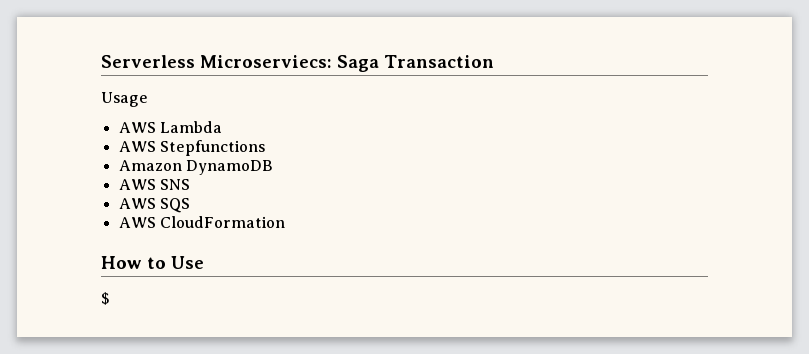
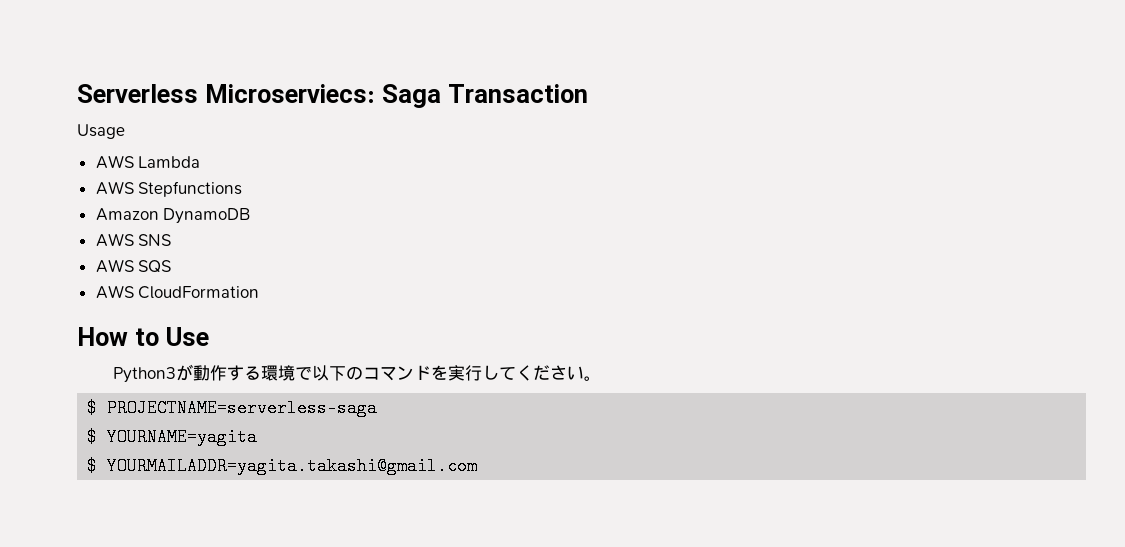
[101,292,110,305] $ -> [113,364,602,383] [87,399,378,417] [87,428,258,446] [87,457,478,475] Python3が動作する環境で以下のコマンドを実行してください。 // $ PROJECTNAME=serverless-saga // $ YOURNAME=yagita // $ YOURMAILADDR=yagita.takashi@gmail.com

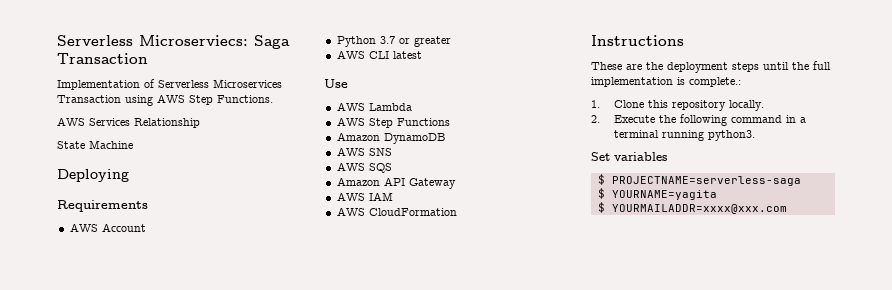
[77,124,125,139] Usage -> [57,79,282,90] [57,94,273,106] [57,117,200,128] [57,140,133,149] [57,169,129,182] [57,200,148,212] [69,223,146,232] [336,36,451,47] [336,50,422,59] [324,79,348,88] Implementation of Serverless Microservices Transaction using AWS Step Functions. // AWS Services Relationship // State Machine // Deploying // Requirements // AWS Account // Python 3.7 or greater // AWS CLI latest // Use
[138,181,243,197] Stepfunctions -> [368,118,450,128] Step Functions
[95,285,260,299] [77,327,209,346] [113,364,602,383] AWS CloudFormation // How to Use // Python3が動作する環境で以下のコマンドを実行してください。 -> [336,177,456,189] [336,192,393,201] [336,207,457,216] [591,35,684,46] [591,61,831,73] [591,77,741,87] [591,100,764,111] [591,114,806,126] [613,130,755,141] [591,152,667,161] Amazon API Gateway // AWS IAM // AWS CloudFormation // Instructions // These are the deployment steps until the full implementation is complete.: // 1. Clone this repository locally. // 2. Execute the following command in a terminal running python3. // Set variables
[107,457,478,475] YOURMAILADDR=yagita.takashi@gmail.com -> [611,204,787,214] YOURMAILADDR=xxxx@xxx.com

